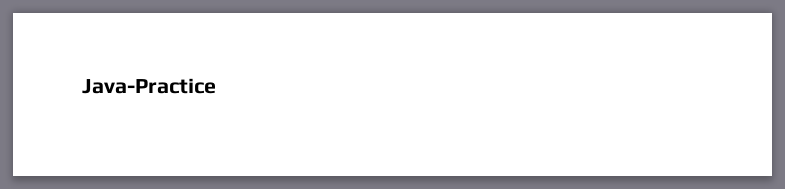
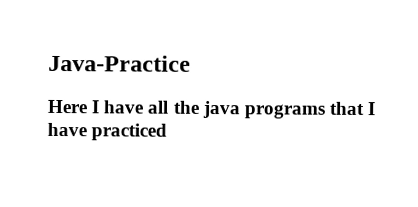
(216, 86) none -> [47,99,377,119] [47,122,168,141] // Here I have all the java programs that I have practiced

